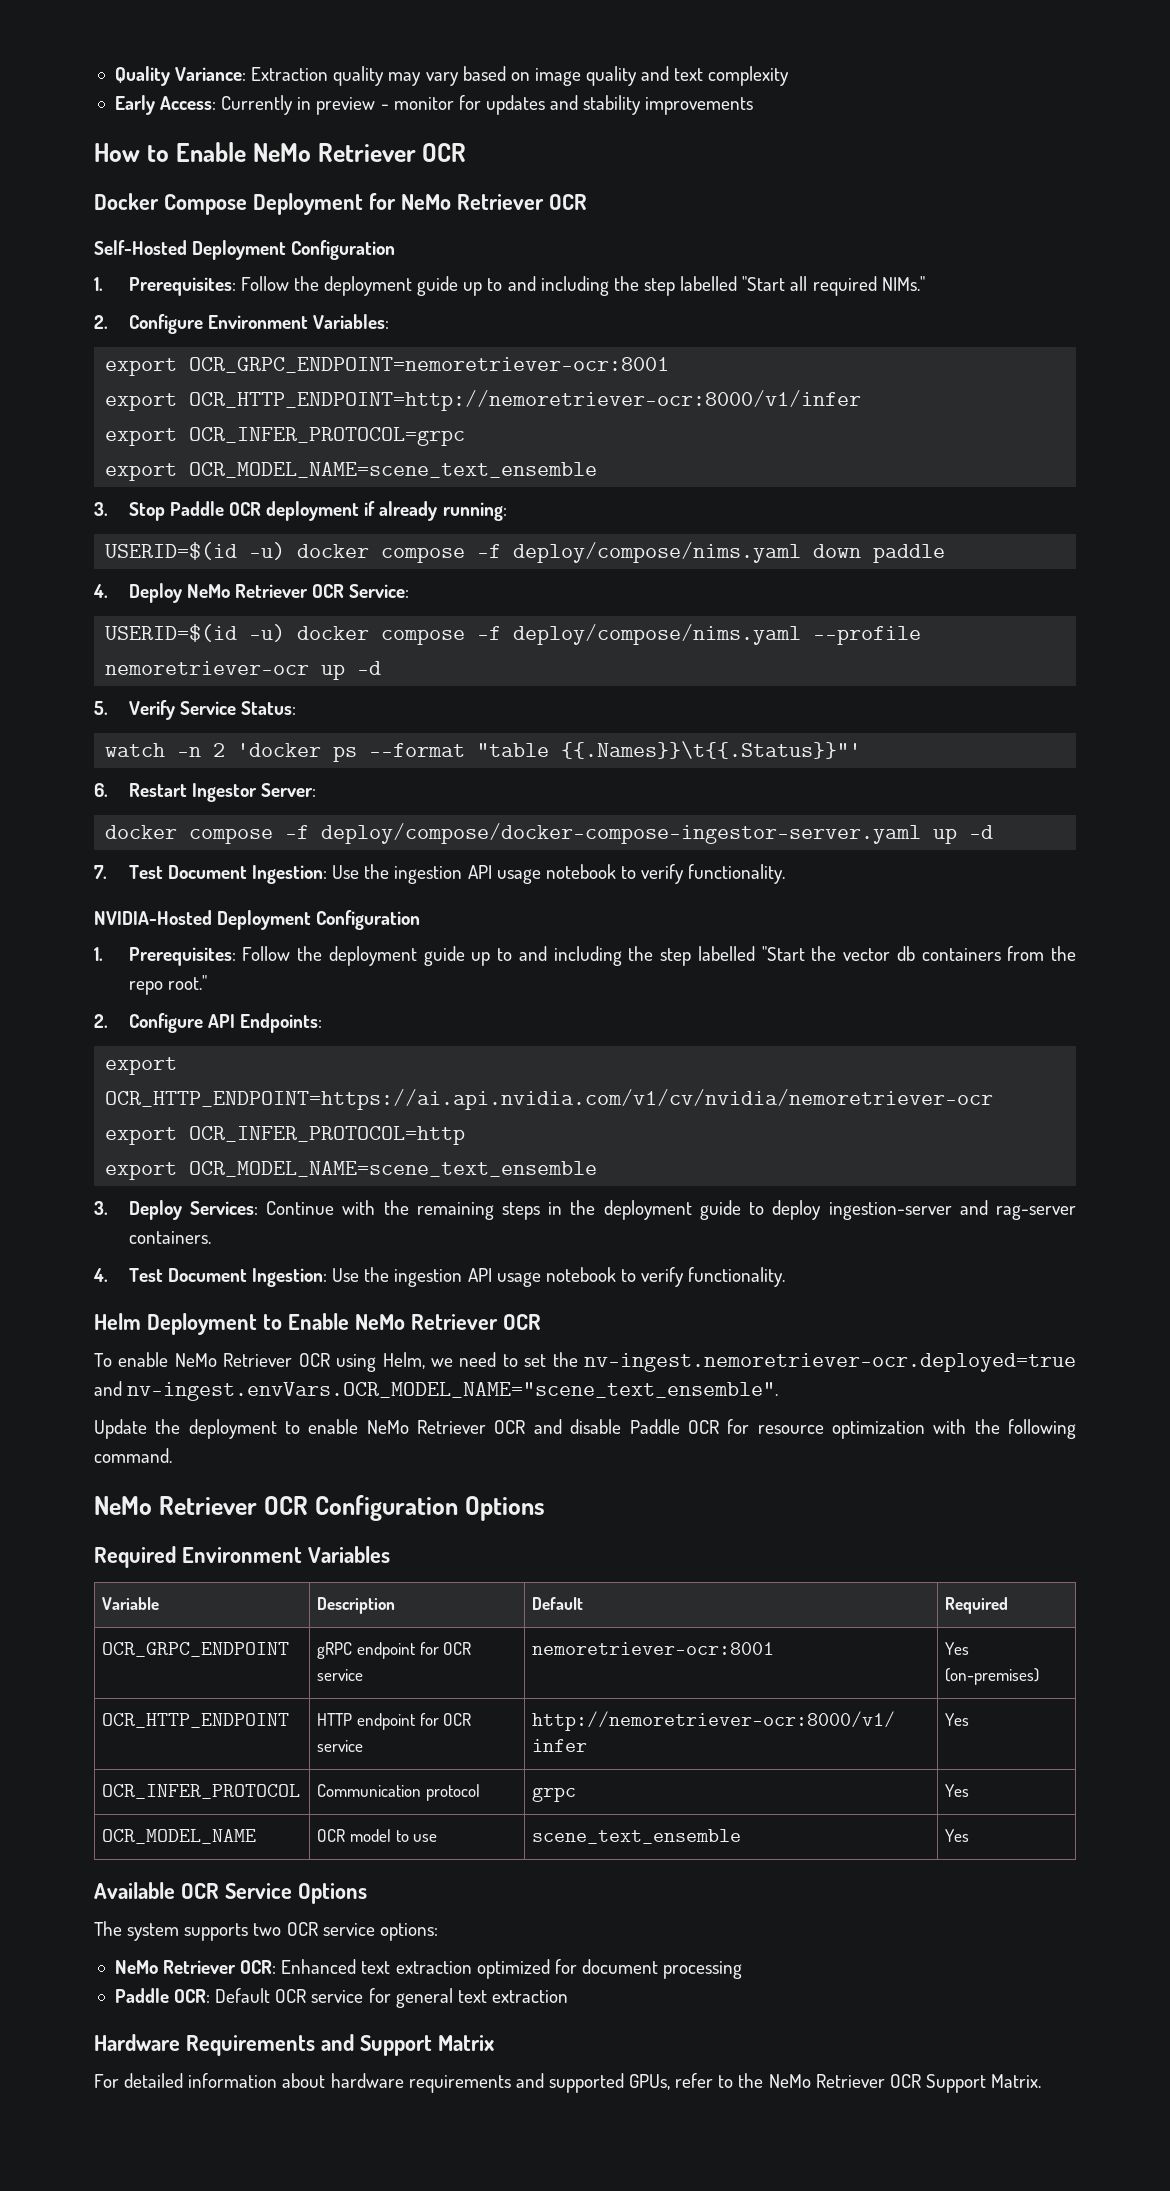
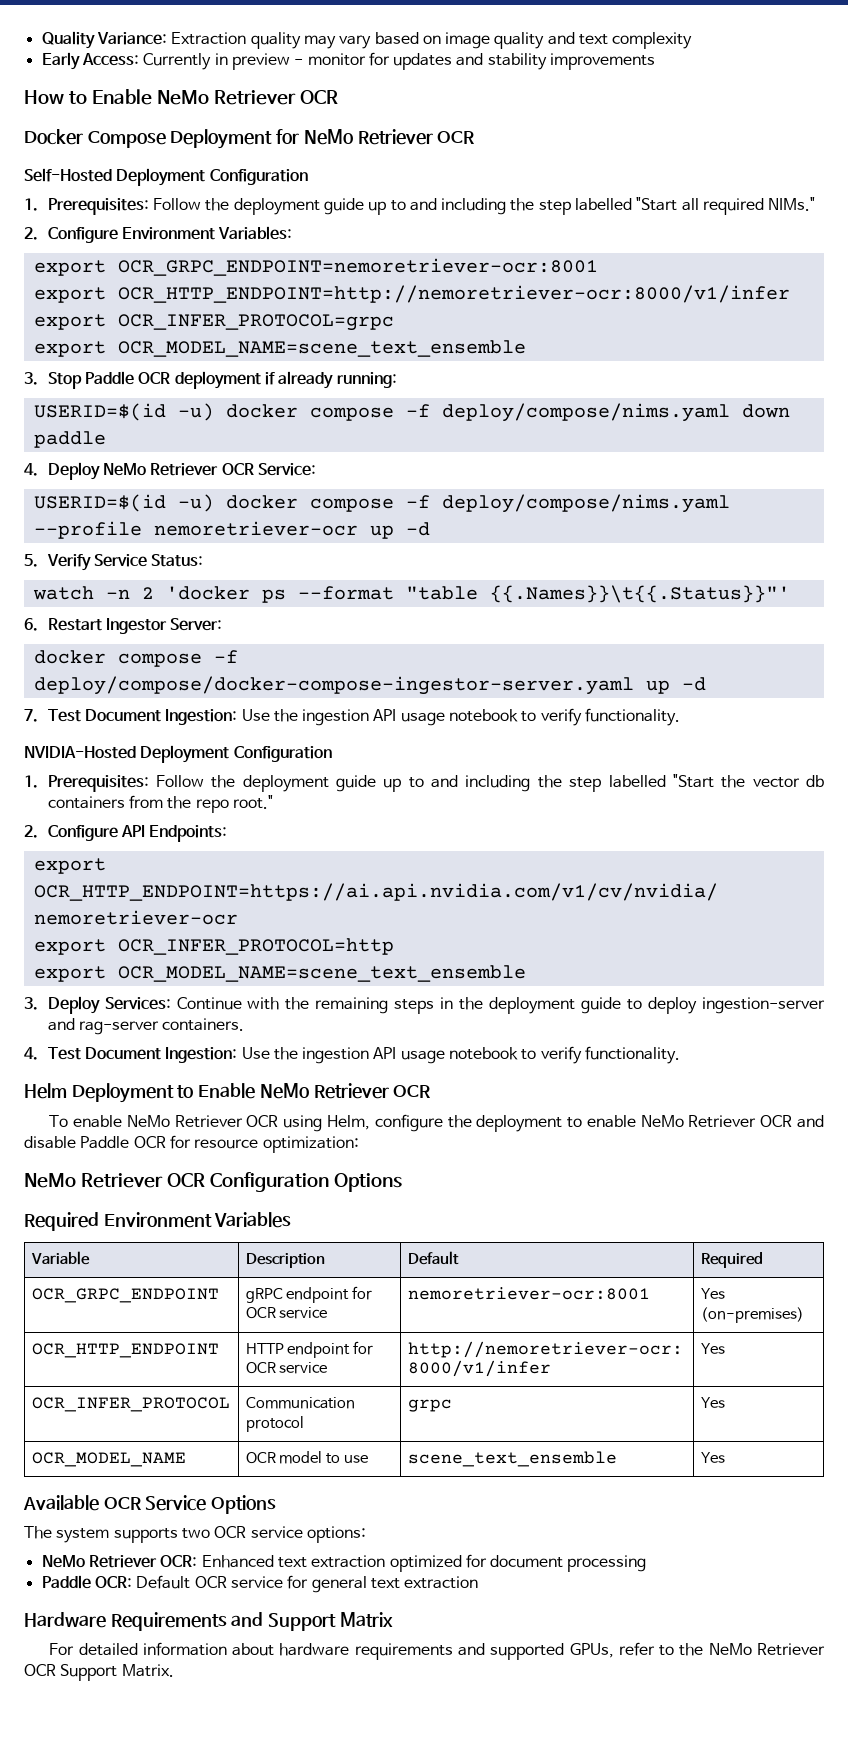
[430,1352,1076,1372] [94,1381,779,1401] [94,1419,147,1439] we need to set the nv-ingest.nemoretriever-ocr.deployed=true and nv-ingest.envVars.OCR_MODEL_NAME="scene_text_ensemble". // Update -> [374,1114,443,1132] configure
[831,1419,1077,1439] [94,1448,172,1463] optimization with the following command. -> [262,1136,359,1153] optimization:

